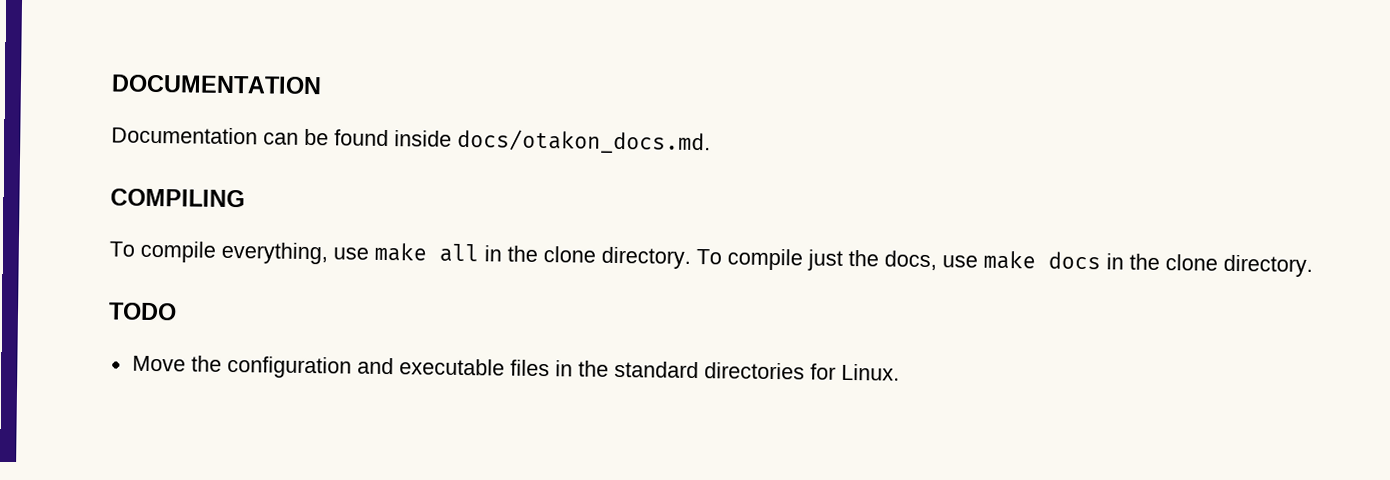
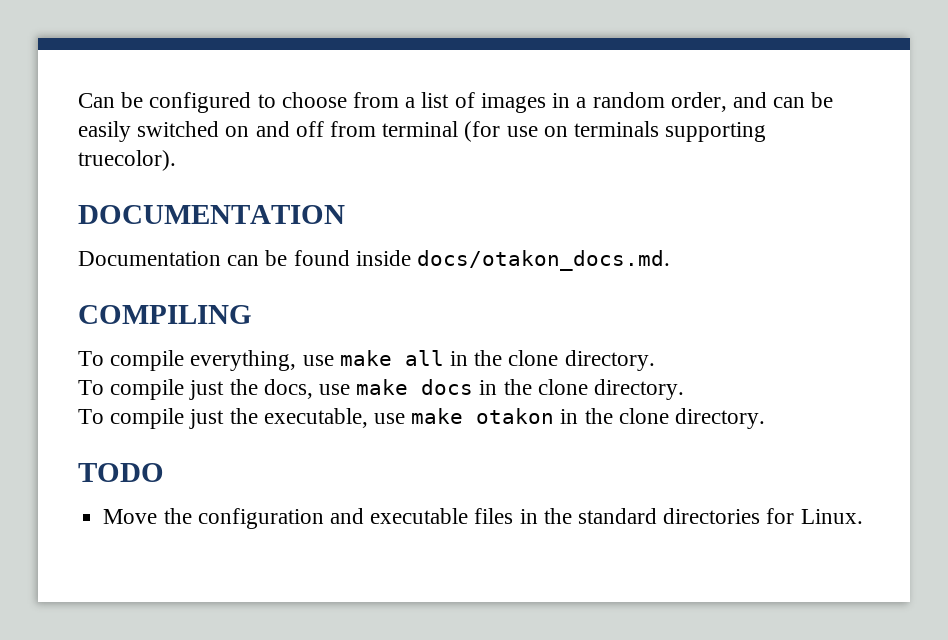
(111, 84) none -> [78,92,834,113] [78,121,767,142] [78,150,176,171] Can be configured to choose from a list of images in a random order, and can be easily switched on and off from terminal (for use on terminals supporting truecolor). //
(691, 257) none -> (655, 360) //
(1313, 265) none -> [78,408,766,429] // To compile just the executable, use make otakon in the clone directory.

